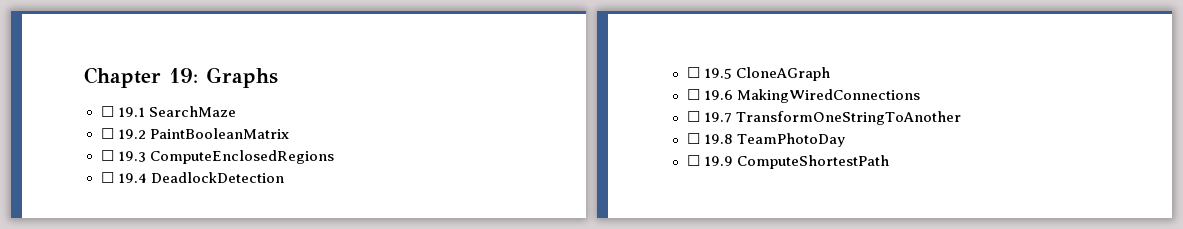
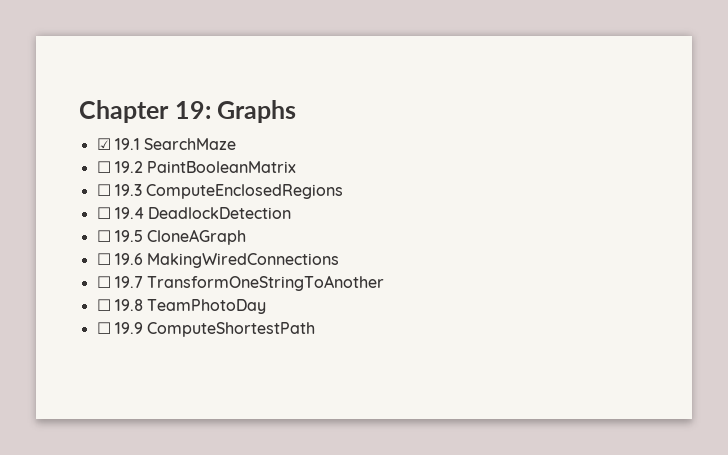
[100,106,114,117] ☐ -> [96,138,111,150] ☑

